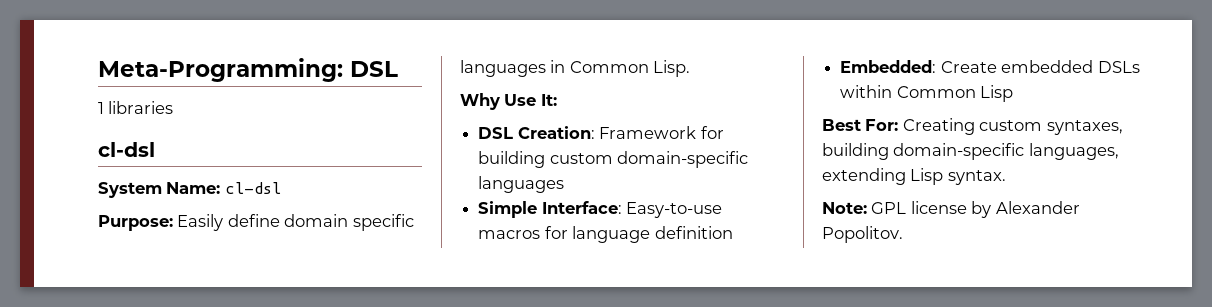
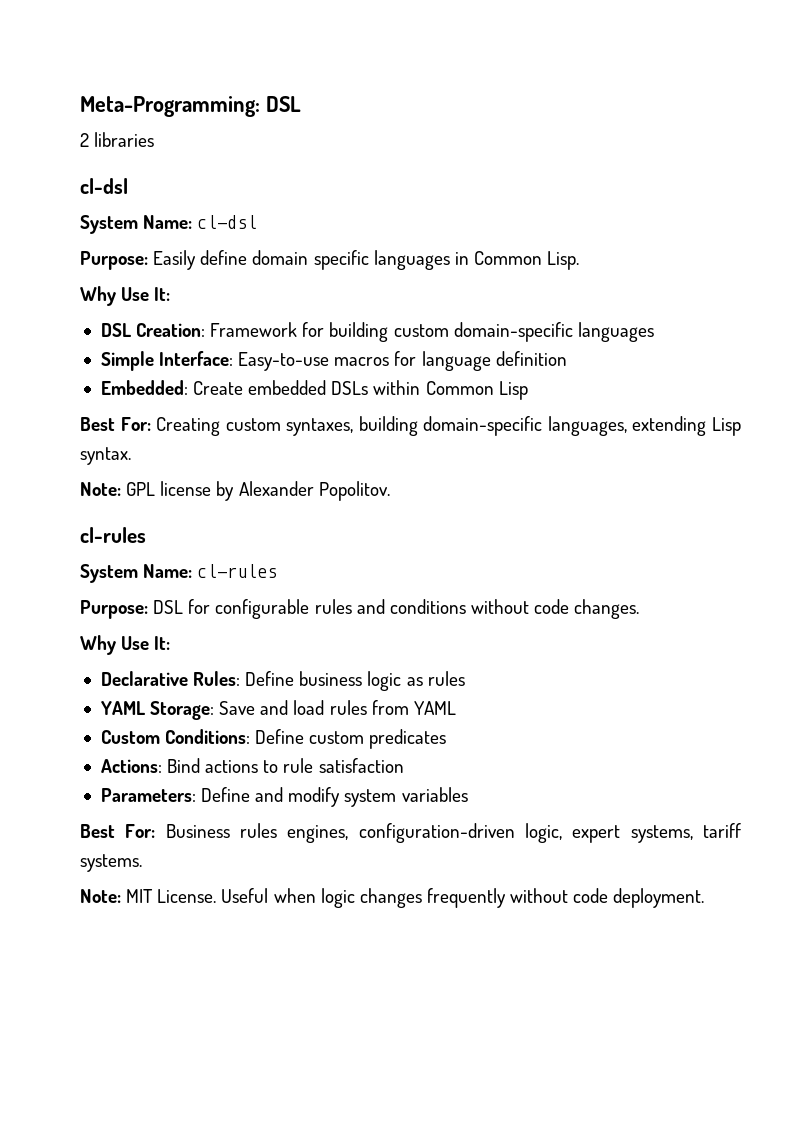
[98,102,104,114] 1 -> [80,133,89,147] 2
(903, 234) none -> [80,527,146,543] [80,564,278,583] [80,599,640,619] [80,635,171,655] [100,671,465,691] [100,700,456,720] [100,729,447,749] [100,758,404,773] [100,787,468,807] [80,823,742,843] [80,854,142,872] [80,888,705,908] // cl-rules // System Name: cl-rules // Purpose: DSL for configurable rules and conditions without code changes. // Why Use It: // Declarative Rules: Define business logic as rules // YAML Storage: Save and load rules from YAML // Custom Conditions: Define custom predicates // Actions: Bind actions to rule satisfaction // Parameters: Define and modify system variables // Best For: Business rules engines, configuration-driven logic, expert systems, tariff systems. // Note: MIT License. Useful when logic changes frequently without code deployment.

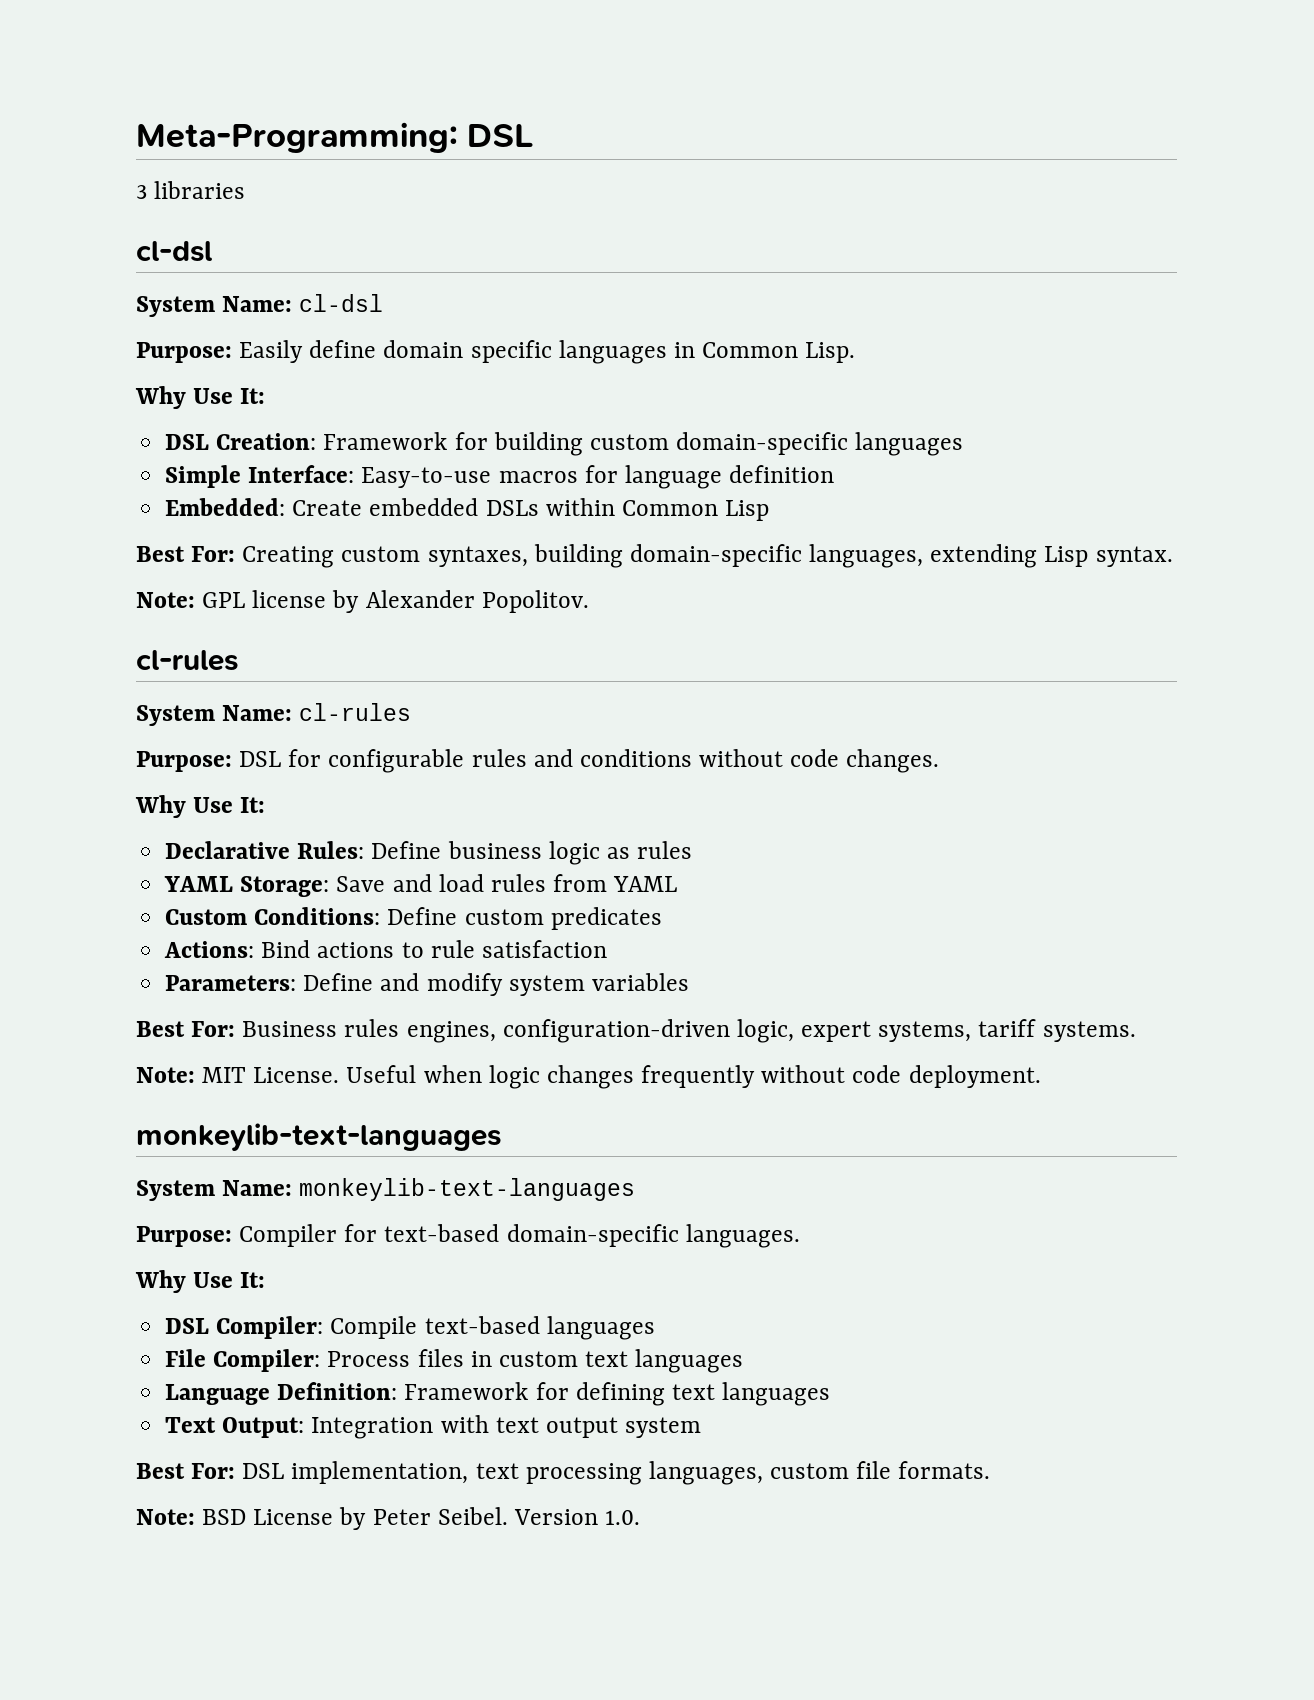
[80,133,89,147] 2 -> [136,185,147,199] 3
(705, 898) none -> [136,1123,501,1151] [136,1178,636,1201] [136,1224,800,1248] [135,1270,266,1293] [165,1316,655,1340] [165,1349,744,1373] [165,1382,831,1406] [165,1415,702,1439] [136,1461,991,1485] [136,1507,641,1530] // monkeylib-text-languages // System Name: monkeylib-text-languages // Purpose: Compiler for text-based domain-specific languages. // Why Use It: // DSL Compiler: Compile text-based languages // File Compiler: Process files in custom text languages // Language Definition: Framework for defining text languages // Text Output: Integration with text output system // Best For: DSL implementation, text processing languages, custom file formats. // Note: BSD License by Peter Seibel. Version 1.0.

